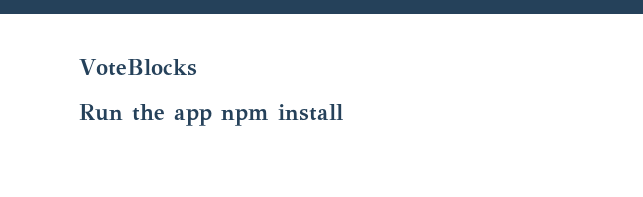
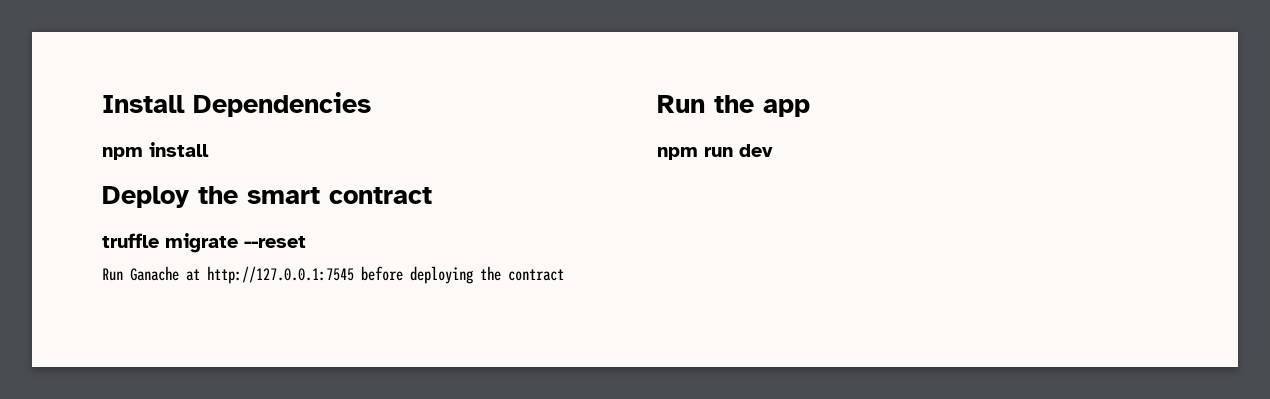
[79,59,197,76] VoteBlocks -> [102,92,371,117] [102,142,209,160] [102,186,432,208] [102,233,306,253] [102,266,564,284] Install Dependencies // npm install // Deploy the smart contract // truffle migrate --reset // Run Ganache at http://127.0.0.1:7545 before deploying the contract
[221,104,343,126] npm install -> [657,144,773,160] // npm run dev

